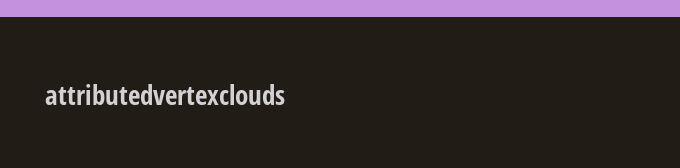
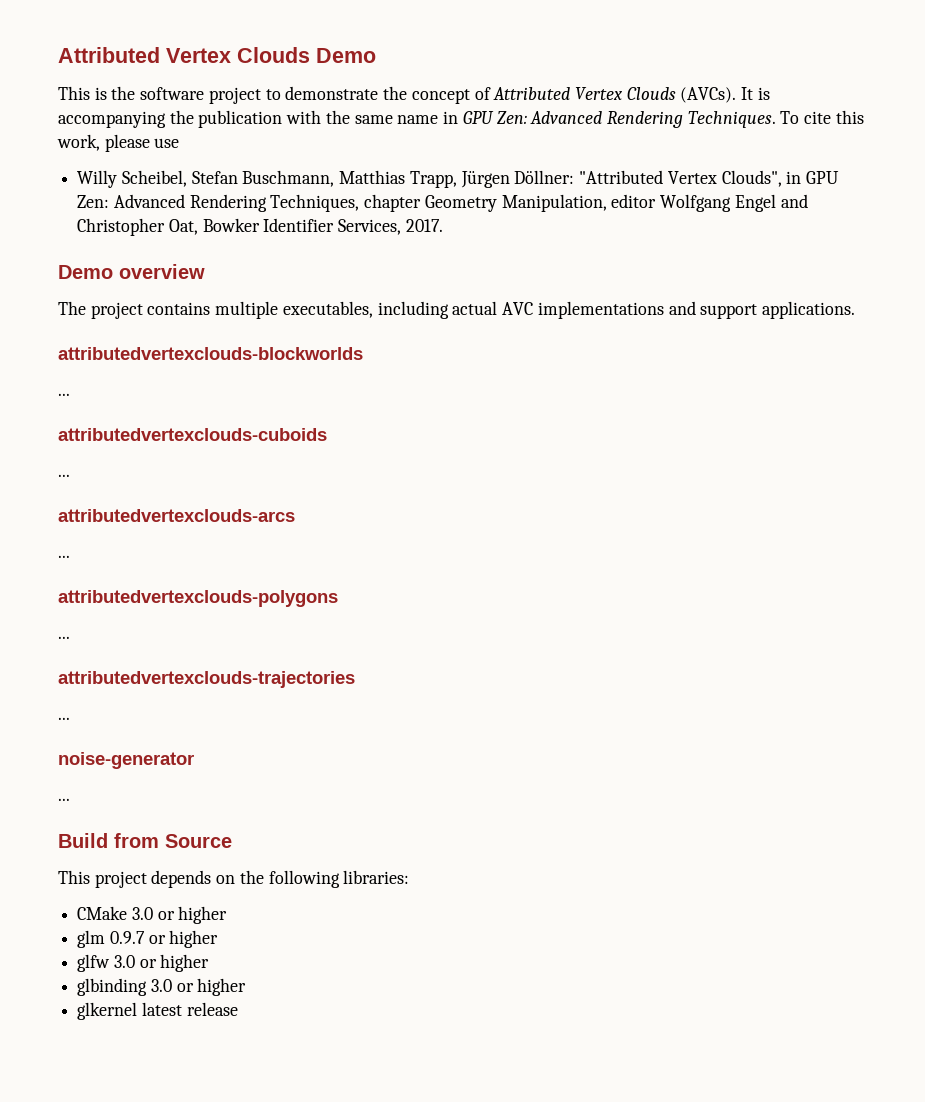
[45,84,285,105] attributedvertexclouds -> [58,47,376,63] [58,86,770,104] [58,110,864,128] [57,134,180,152] [77,170,839,188] [77,194,808,212] [77,218,443,236] [58,264,205,279] [58,301,855,319] [58,347,363,360] [58,393,70,396] [58,428,327,441] [58,474,70,477] [58,509,295,522] [58,555,70,558] [58,590,338,607] [58,636,70,639] [58,671,355,688] [58,717,70,720] [58,752,194,769] [58,798,70,801] [58,833,232,848] [58,870,410,888] [77,906,228,924] [77,930,219,948] [77,954,210,972] [77,978,247,996] [77,1002,238,1020] Attributed Vertex Clouds Demo // This is the software project to demonstrate the concept of Attributed Vertex Clouds (AVCs). It is accompanying the publication with the same name in GPU Zen: Advanced Rendering Techniques. To cite this work, please use // Willy Scheibel, Stefan Buschmann, Matthias Trapp, Jürgen Döllner: "Attributed Vertex Clouds", in GPU Zen: Advanced Rendering Techniques, chapter Geometry Manipulation, editor Wolfgang Engel and Christopher Oat, Bowker Identifier Services, 2017. // Demo overview // The project contains multiple executables, including actual AVC implementations and support applications. // attributedvertexclouds-blockworlds // ... // attributedvertexclouds-cuboids // ... // attributedvertexclouds-arcs // ... // attributedvertexclouds-polygons // ... // attributedvertexclouds-trajectories // ... // noise-generator // ... // Build from Source // This project depends on the following libraries: // CMake 3.0 or higher // glm 0.9.7 or higher // glfw 3.0 or higher // glbinding 3.0 or higher // glkernel latest release

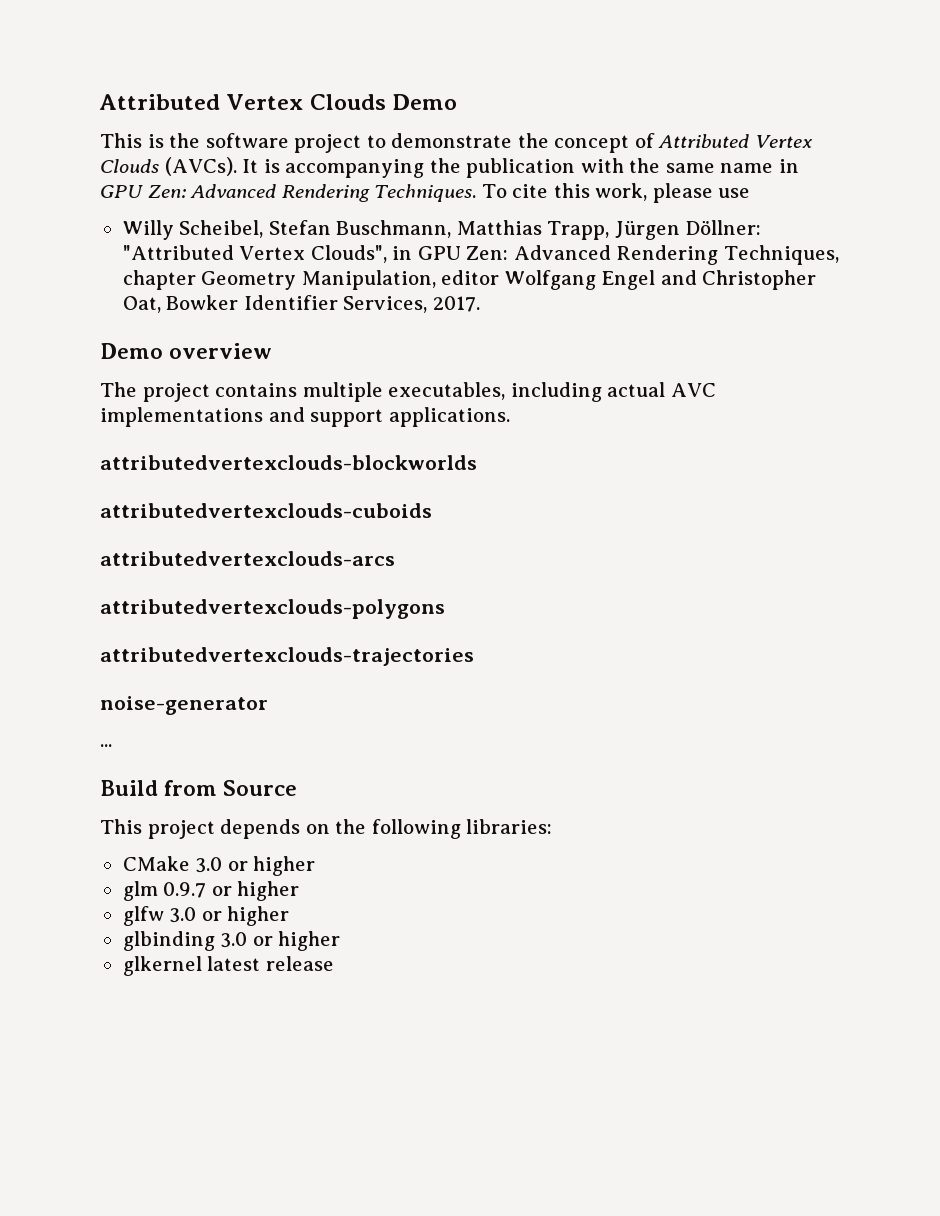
[58,393,70,396] // ... -> (477, 462) none
[58,474,70,477] // ... -> (432, 510) none
[58,555,70,558] // ... -> (395, 558) none
[58,636,70,639] // ... -> (445, 609) none
[58,717,70,720] // ... -> (474, 656) none

